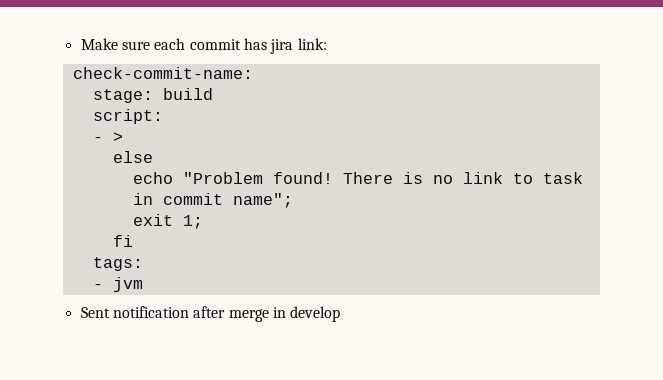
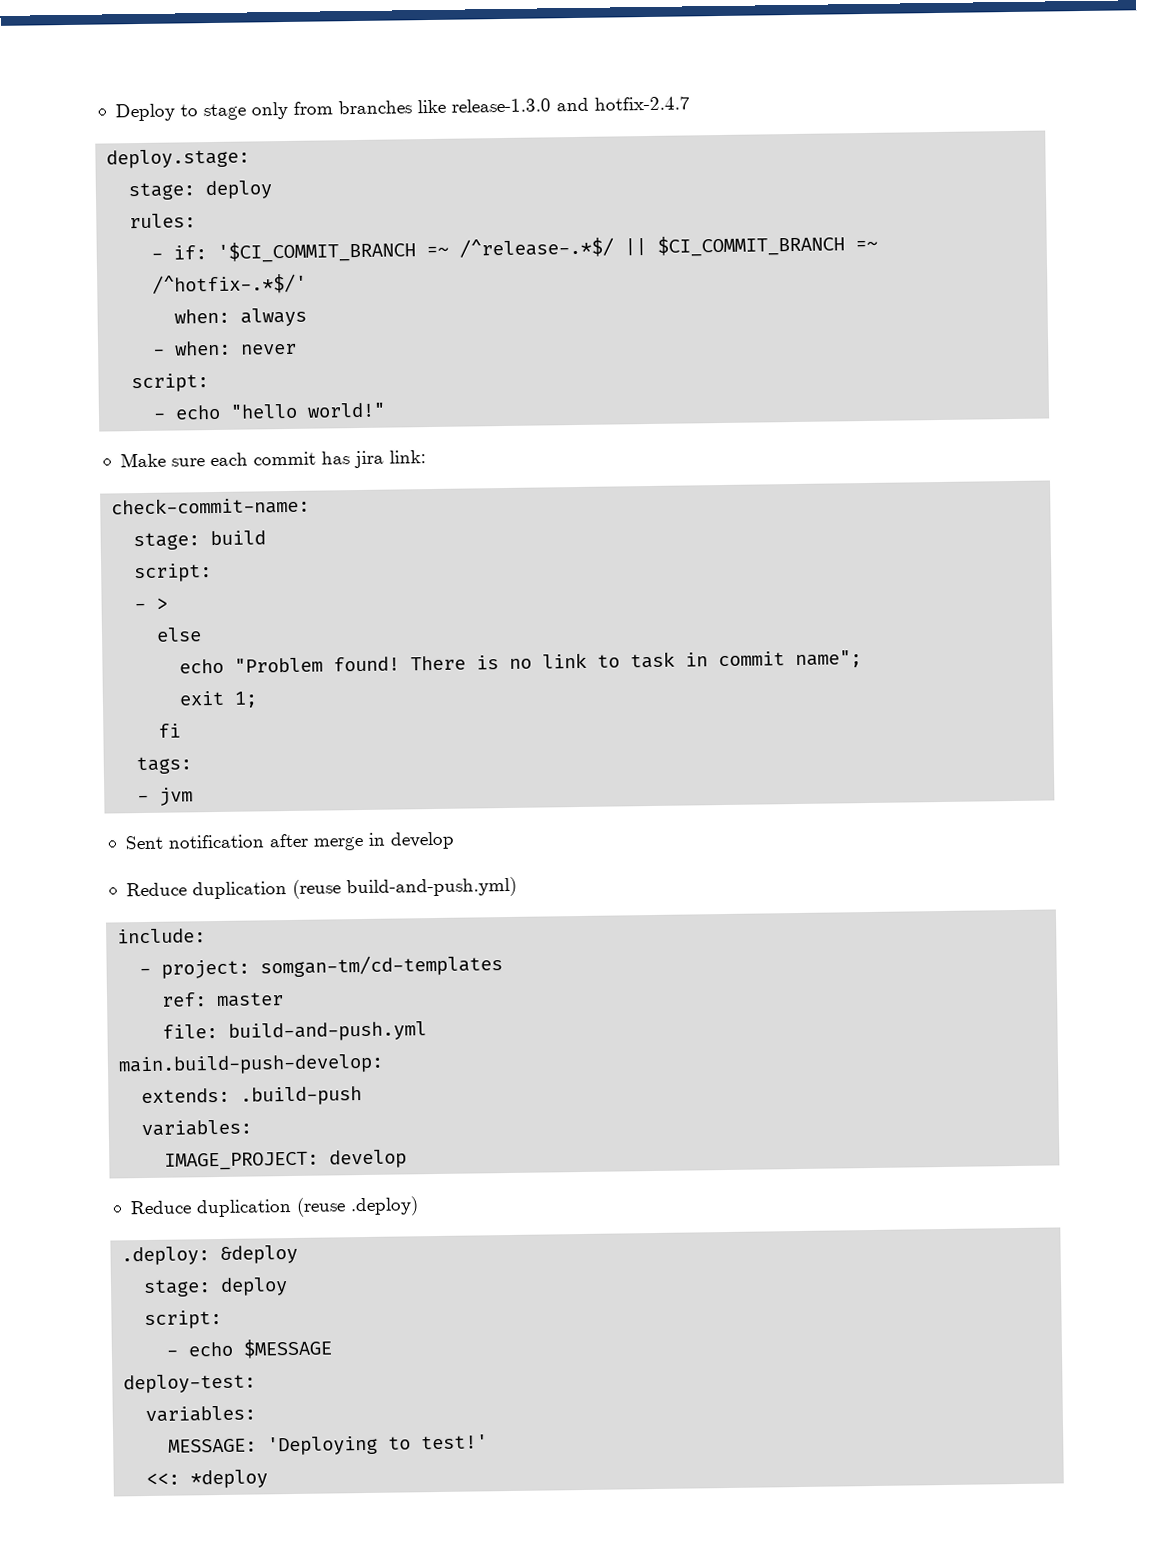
(80, 44) none -> [114,96,690,122] [106,148,251,169] [128,180,274,201] [129,213,197,229] [151,234,879,263] [152,273,308,295] [174,307,308,327] [153,340,298,356] [131,373,210,393] [153,402,387,420] Deploy to stage only from branches like release-1.3.0 and hotfix-2.4.7 // deploy.stage: // stage: deploy // rules: // - if: '$CI_COMMIT_BRANCH =~ /^release-.*$/ || $CI_COMMIT_BRANCH =~ /^hotfix-.*$/' // when: always // - when: never // script: // - echo "hello world!" //
(341, 314) none -> [125,876,517,900] [117,928,207,944] [139,954,504,979] [161,992,285,1008] [162,1021,428,1042] [118,1053,385,1076] [141,1086,363,1106] [141,1119,253,1137] [164,1149,408,1171] [129,1196,419,1218] [121,1244,299,1266] [143,1277,289,1298] [144,1309,223,1330] [166,1338,334,1359] [123,1373,257,1394] [145,1405,257,1423] [168,1434,489,1456] [146,1469,269,1489] // Reduce duplication (reuse build-and-push.yml) // include: // - project: somgan-tm/cd-templates // ref: master // file: build-and-push.yml // main.build-push-develop: // extends: .build-push // variables: // IMAGE_PROJECT: develop // Reduce duplication (reuse .deploy) // .deploy: &deploy // stage: deploy // script: // - echo $MESSAGE // deploy-test: // variables: // MESSAGE: 'Deploying to test!' // <<: *deploy

